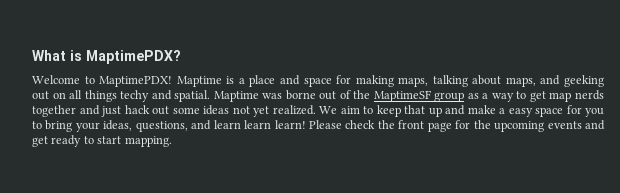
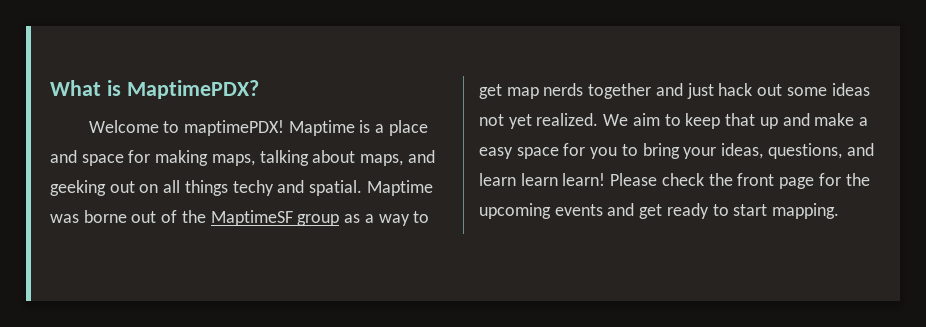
[99,76,173,87] MaptimePDX! -> [184,120,285,136] maptimePDX!

